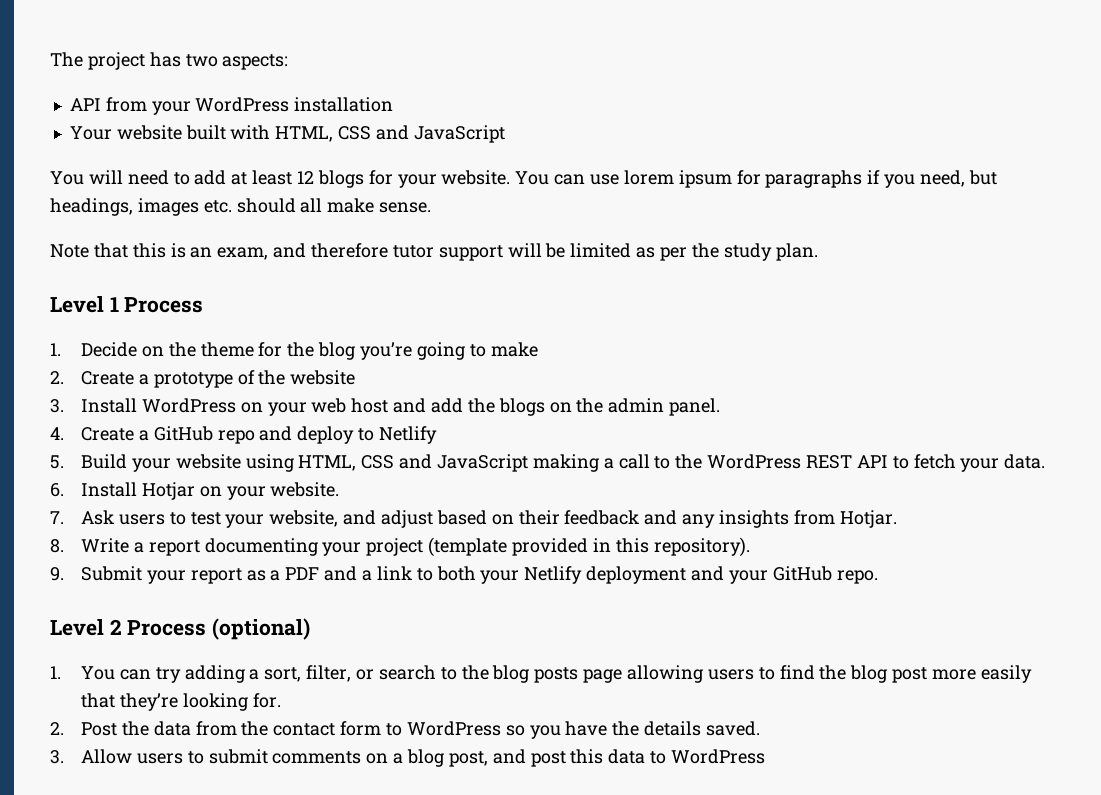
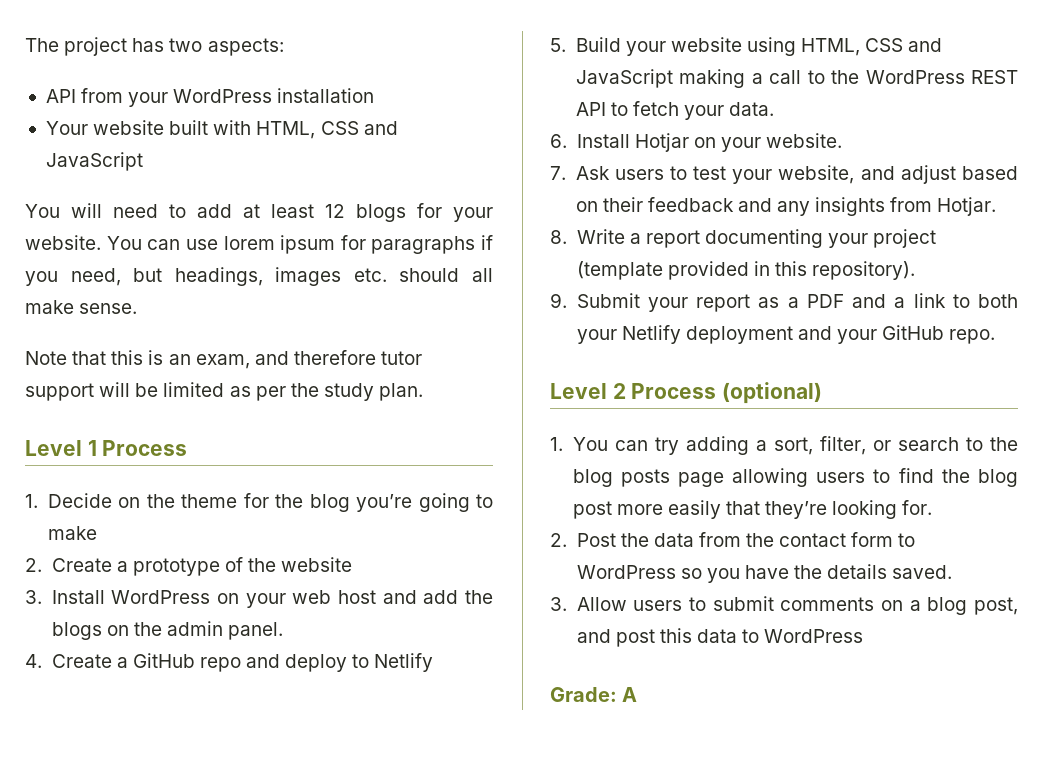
(765, 756) none -> [550,687,638,702] // Grade: A

